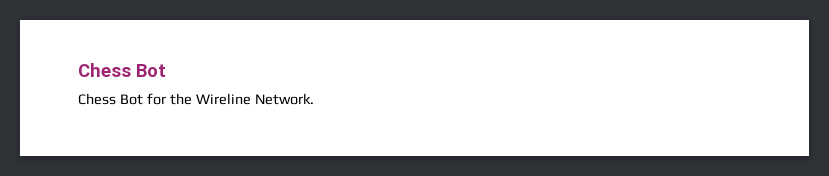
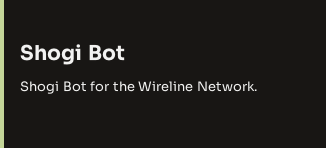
[78,63,131,77] Chess -> [20,44,82,65] Shogi
[78,93,116,105] Chess -> [20,81,59,94] Shogi

